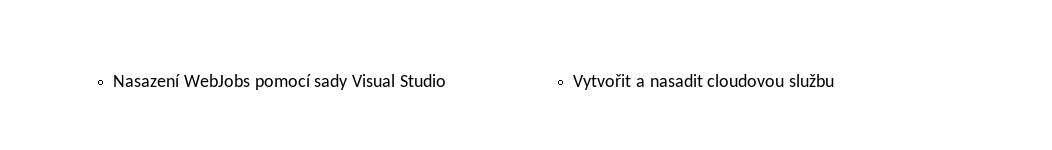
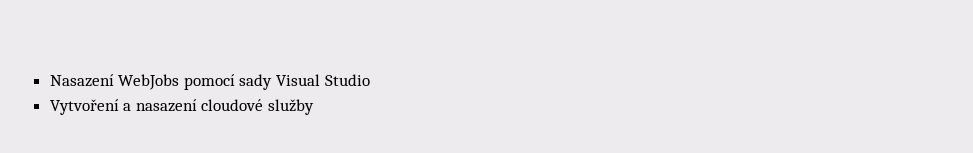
[573,74,835,90] Vytvořit a nasadit cloudovou službu -> [49,99,315,115] Vytvoření a nasazení cloudové služby

